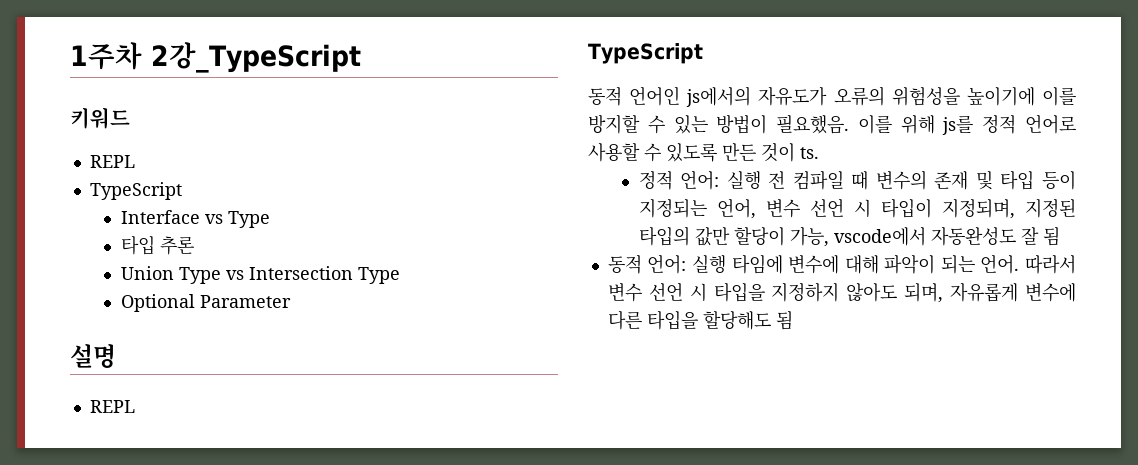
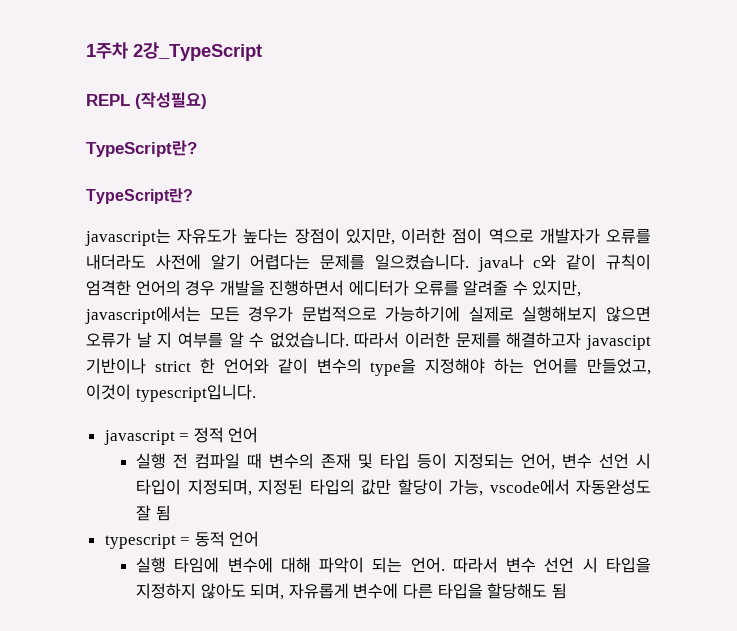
[70,107,130,129] [89,155,135,168] [89,182,182,200] [120,210,270,228] [120,235,194,255] [120,266,400,284] [120,294,291,312] [70,344,116,368] [89,400,135,413] [588,43,703,64] [588,86,1076,107] [588,114,1076,135] [588,142,819,162] [638,170,720,190] 키워드 // REPL // TypeScript // Interface vs Type // 타입 추론 // Union Type vs Intersection Type // Optional Parameter // 설명 // REPL // TypeScript // 동적 언어인 js에서의 자유도가 오류의 위험성을 높이기에 이를 방지할 수 있는 방법이 필요했음. 이를 위해 js를 정적 언어로 사용할 수 있도록 만든 것이 ts. // 정적 언어: -> [86,92,207,109] [86,140,197,157] [86,188,193,204] [85,228,651,246] [86,254,651,272] [86,280,582,297] [85,306,651,324] [86,332,651,350] [86,358,651,376] [86,384,256,402] [103,427,259,445] REPL (작성필요) // TypeScript란? // TypeScript란? // javascript는 자유도가 높다는 장점이 있지만, 이러한 점이 역으로 개발자가 오류를 내더라도 사전에 알기 어렵다는 문제를 일으켰습니다. java나 c와 같이 규칙이 엄격한 언어의 경우 개발을 진행하면서 에디터가 오류를 알려줄 수 있지만, javascript에서는 모든 경우가 문법적으로 가능하기에 실제로 실행해보지 않으면 오류가 날 지 여부를 알 수 없었습니다. 따라서 이러한 문제를 해결하고자 javascipt 기반이나 strict 한 언어와 같이 변수의 type을 지정해야 하는 언어를 만들었고, 이것이 typescript입니다. // javascript = 정적 언어 //
[607,254,687,274] 동적 언어: -> [104,531,260,549] typescript = 동적 언어 //

